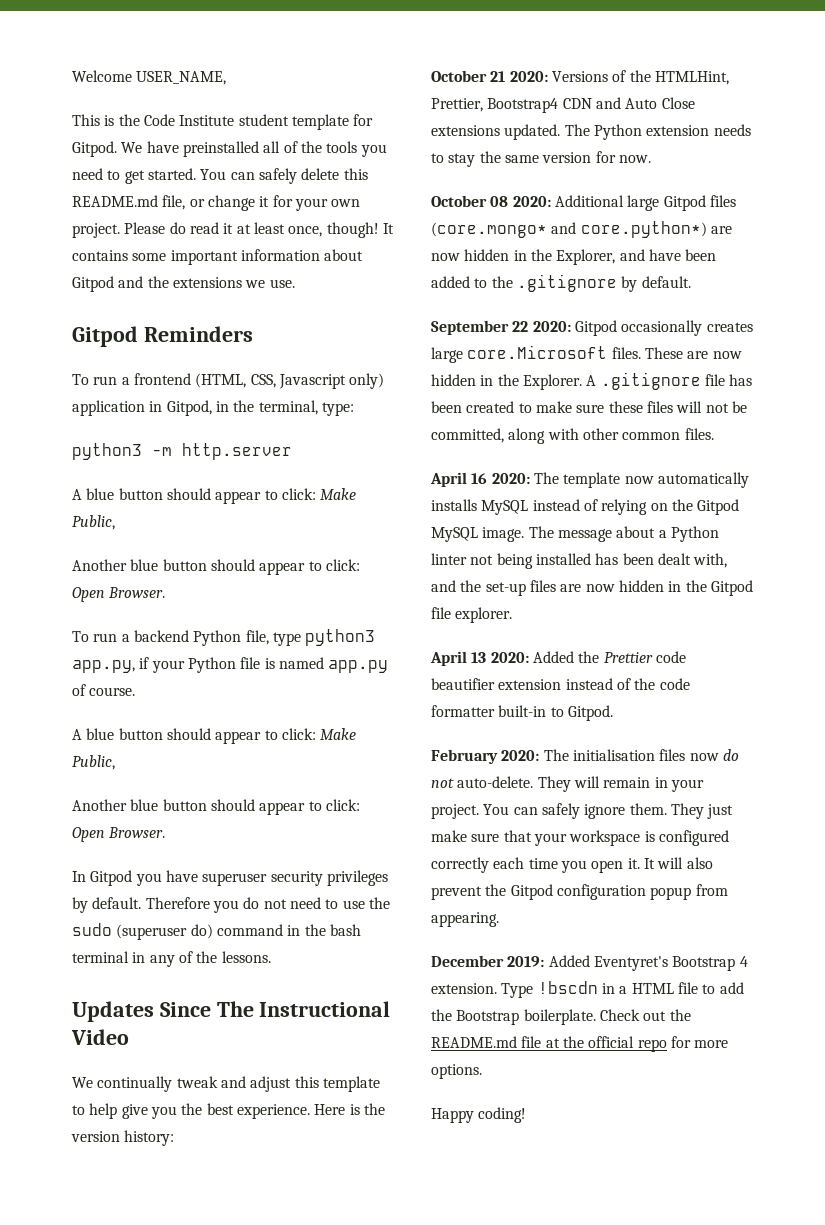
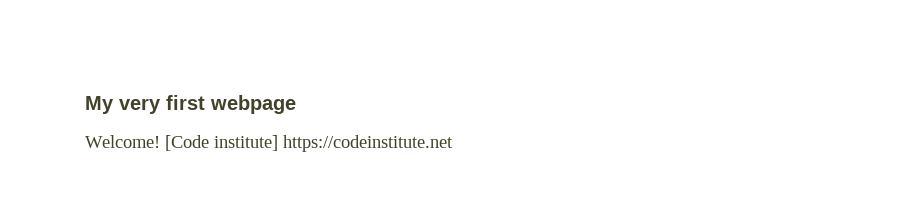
[72,70,227,85] [72,114,374,130] [72,141,387,157] [72,168,368,184] [72,195,361,211] [72,222,394,238] [72,249,364,265] [72,276,295,292] [72,326,253,347] [72,373,385,389] [72,400,354,416] [72,443,292,460] [72,488,357,504] [72,515,115,530] [72,559,360,575] [72,587,166,602] [72,629,376,646] [72,657,389,673] [72,684,136,696] [72,728,357,744] [72,755,115,770] [72,799,360,815] [72,827,166,842] [72,870,388,886] [72,897,390,913] [72,923,361,940] [72,951,271,967] [72,1001,391,1022] [71,1029,129,1045] [72,1076,380,1092] [72,1103,385,1119] [71,1130,175,1146] [431,70,729,85] [431,97,695,113] [431,124,751,140] [431,151,651,167] [431,195,736,211] [431,221,732,238] [431,249,717,265] [431,274,691,292] [431,320,753,336] [431,345,742,363] [431,372,753,390] [431,401,747,413] [431,428,714,444] [430,472,749,488] [431,499,740,515] [431,526,719,542] [431,553,728,569] [431,580,753,596] [431,607,513,623] [430,651,686,666] [431,678,690,690] [431,705,613,721] [431,749,739,764] [431,776,704,792] [431,803,734,819] [431,830,729,846] [431,857,713,873] [431,884,728,900] [431,912,499,927] [431,955,748,971] [431,981,744,998] [431,1009,691,1025] [431,1036,729,1052] [431,1064,482,1079] [431,1107,527,1123] Welcome USER_NAME, // This is the Code Institute student template for Gitpod. We have preinstalled all of the tools you need to get started. You can safely delete this README.md file, or change it for your own project. Please do read it at least once, though! It contains some important information about Gitpod and the extensions we use. // Gitpod Reminders // To run a frontend (HTML, CSS, Javascript only) application in Gitpod, in the terminal, type: // python3 -m http.server // A blue button should appear to click: Make Public, // Another blue button should appear to click: Open Browser. // To run a backend Python file, type python3 app.py, if your Python file is named app.py of course. // A blue button should appear to click: Make Public, // Another blue button should appear to click: Open Browser. // In Gitpod you have superuser security privileges by default. Therefore you do not need to use the sudo (superuser do) command in the bash terminal in any of the lessons. // Updates Since The Instructional Video // We continually tweak and adjust this template to help give you the best experience. Here is the version history: // October 21 2020: Versions of the HTMLHint, Prettier, Bootstrap4 CDN and Auto Close extensions updated. The Python extension needs to stay the same version for now. // October 08 2020: Additional large Gitpod files (core.mongo* and core.python*) are now hidden in the Explorer, and have been added to the .gitignore by default. // September 22 2020: Gitpod occasionally creates large core.Microsoft files. These are now hidden in the Explorer. A .gitignore file has been created to make sure these files will not be committed, along with other common files. // April 16 2020: The template now automatically installs MySQL instead of relying on the Gitpod MySQL image. The message about a Python linter not being installed has been dealt with, and the set-up files are now hidden in the Gitpod file explorer. // April 13 2020: Added the Prettier code beautifier extension instead of the code formatter built-in to Gitpod. // February 2020: The initialisation files now do not auto-delete. They will remain in your project. You can safely ignore them. They just make sure that your workspace is configured correctly each time you open it. It will also prevent the Gitpod configuration popup from appearing. // December 2019: Added Eventyret's Bootstrap 4 extension. Type !bscdn in a HTML file to add the Bootstrap boilerplate. Check out the README.md file at the official repo for more options. // Happy coding! -> [85,95,296,114] [85,135,453,152] My very first webpage // Welcome! [Code institute] https://codeinstitute.net

